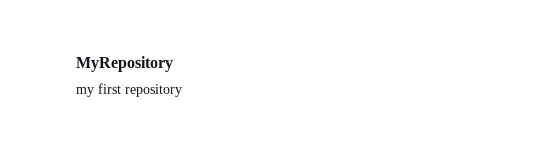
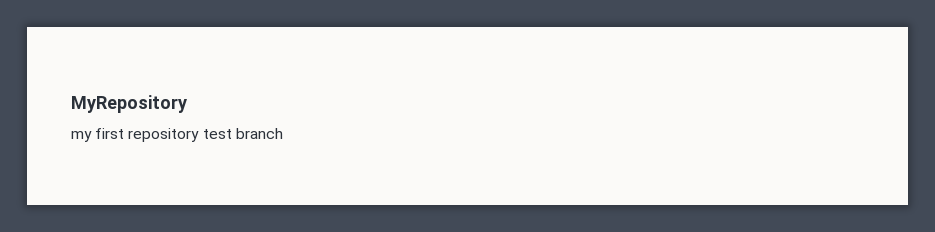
(182, 90) none -> [202,128,283,139] test branch

